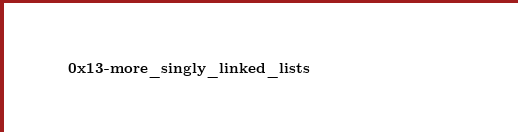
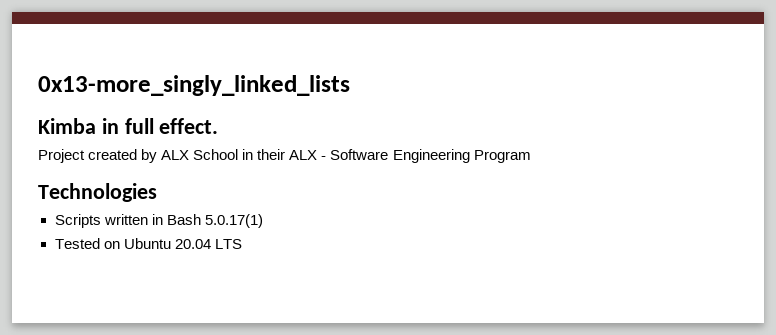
(310, 70) none -> [38,118,219,134] [38,149,531,163] [38,183,157,202] [54,214,263,228] [54,238,242,249] // Kimba in full effect. // Project created by ALX School in their ALX - Software Engineering Program // Technologies // Scripts written in Bash 5.0.17(1) // Tested on Ubuntu 20.04 LTS

